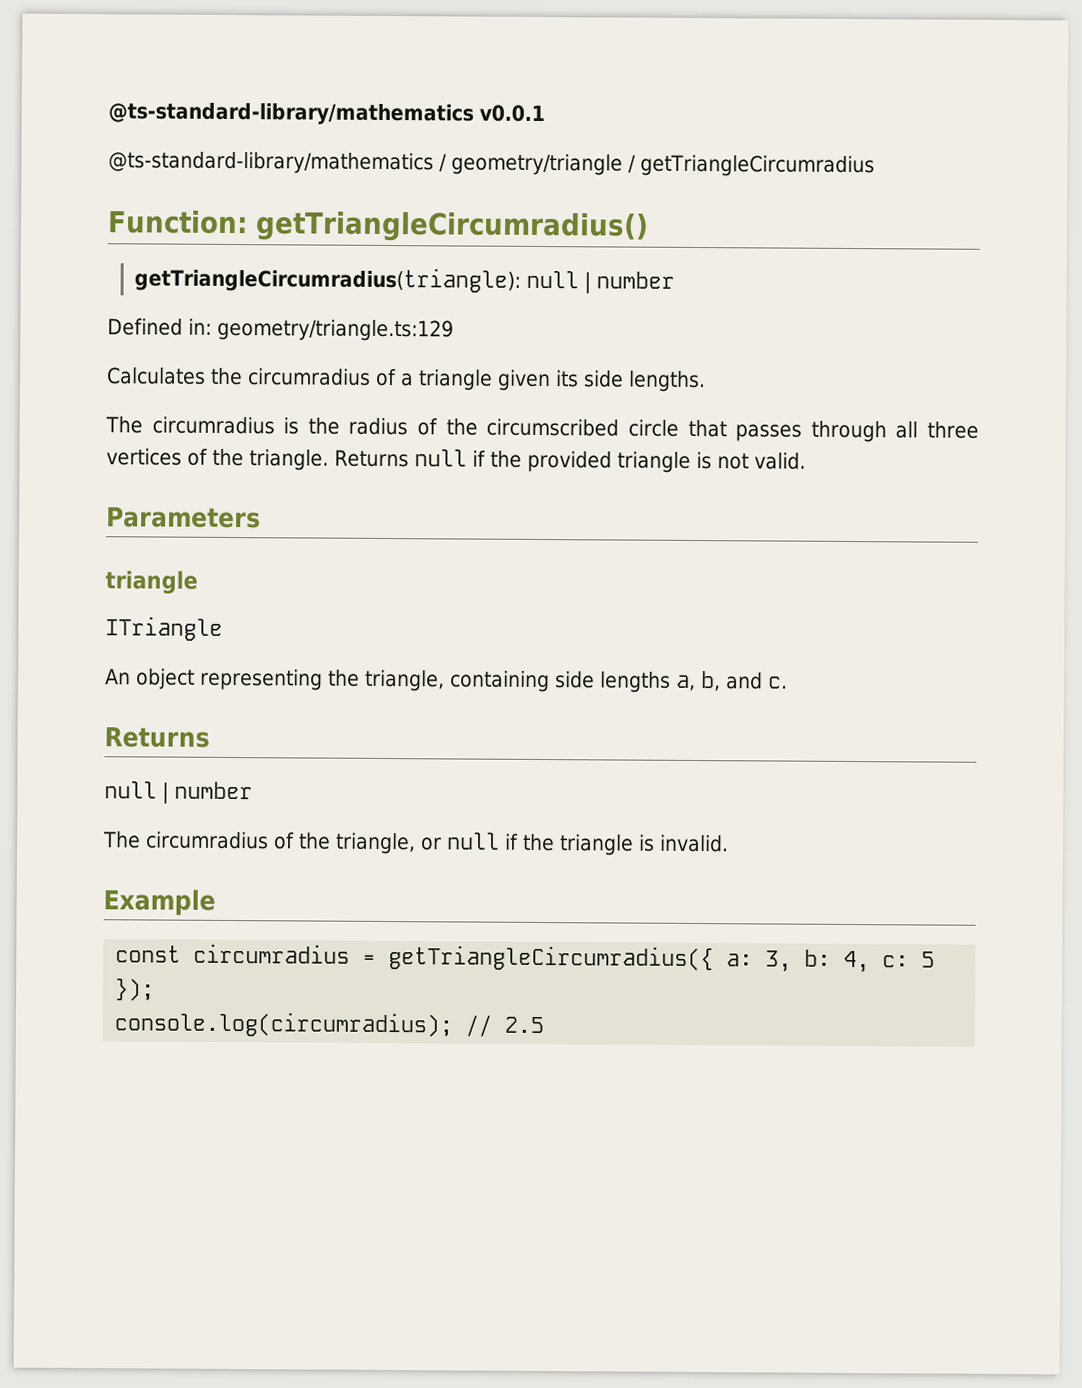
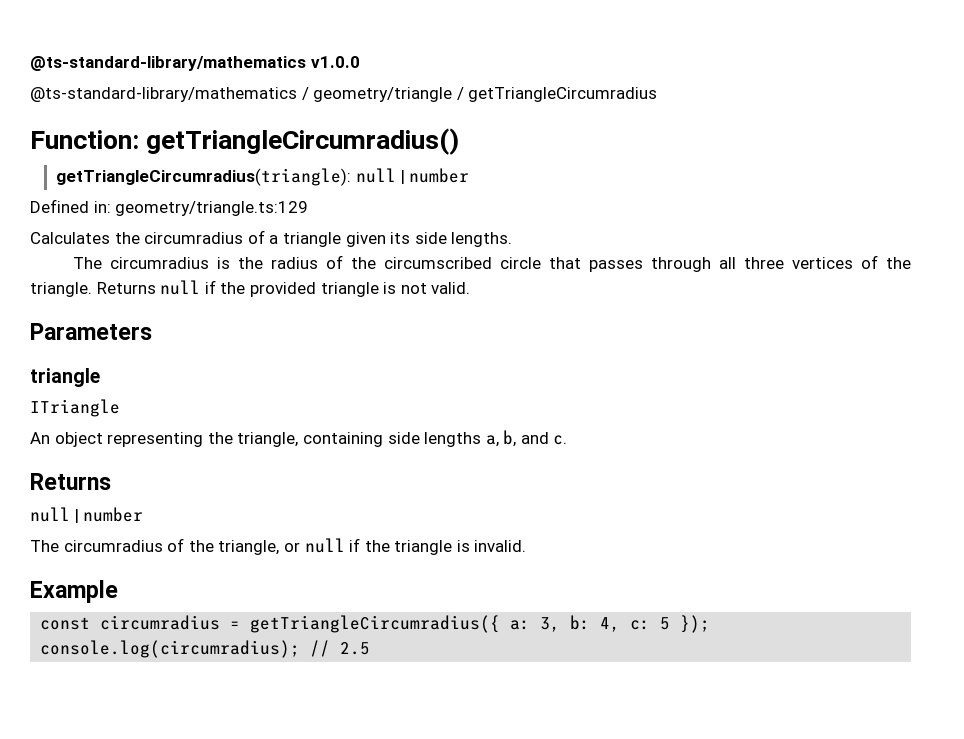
[108,102,545,126] @ts-standard-library/mathematics v0.0.1 -> [30,56,360,71] @ts-standard-library/mathematics v1.0.0

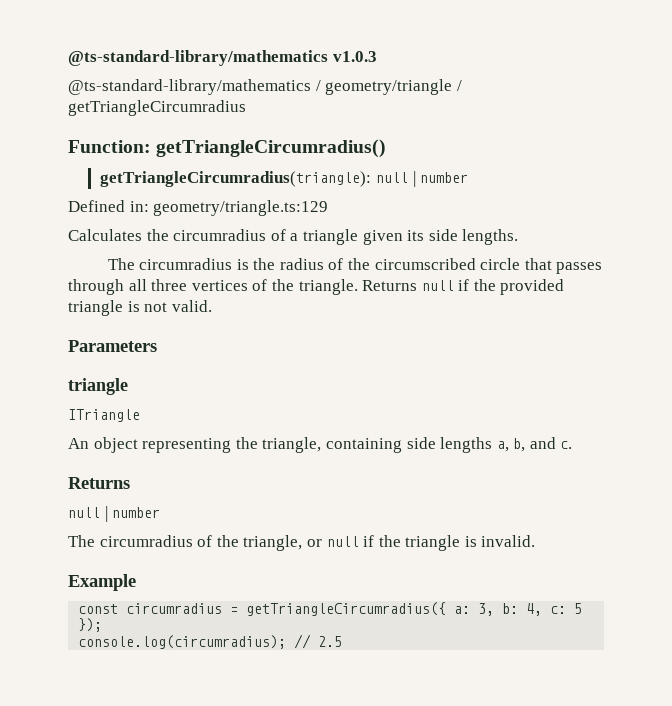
[30,56,360,71] @ts-standard-library/mathematics v1.0.0 -> [68,50,377,66] @ts-standard-library/mathematics v1.0.3

